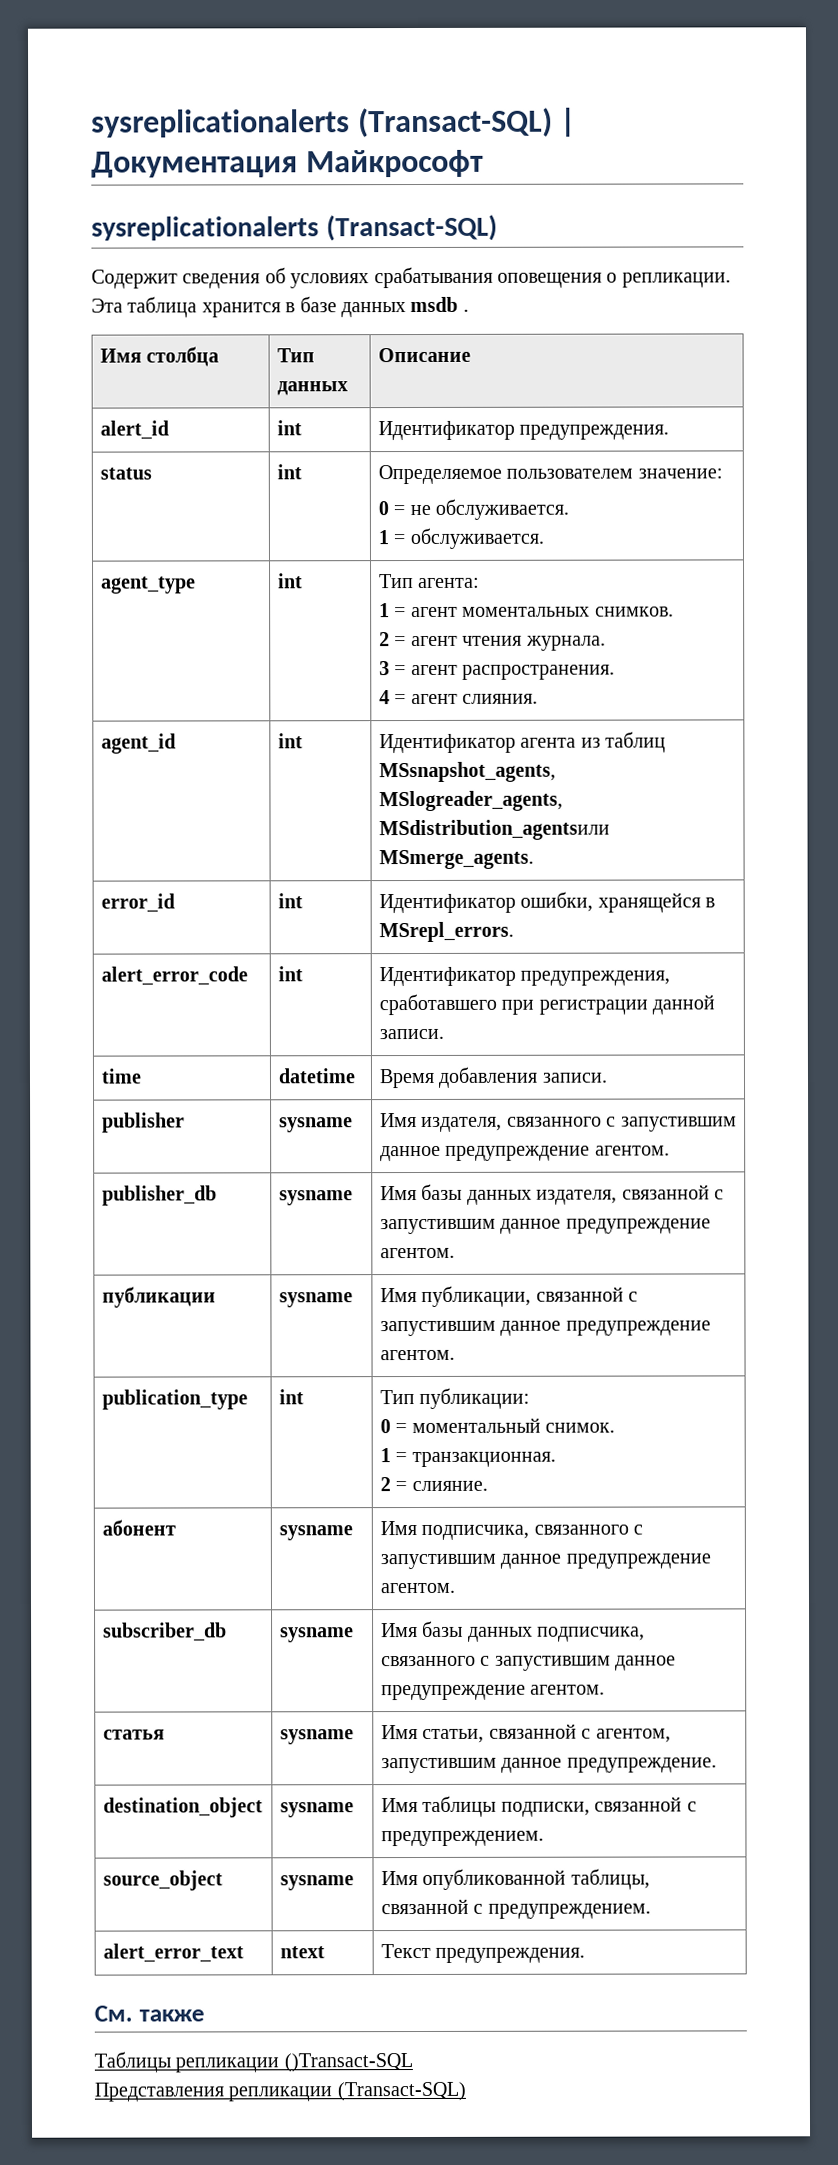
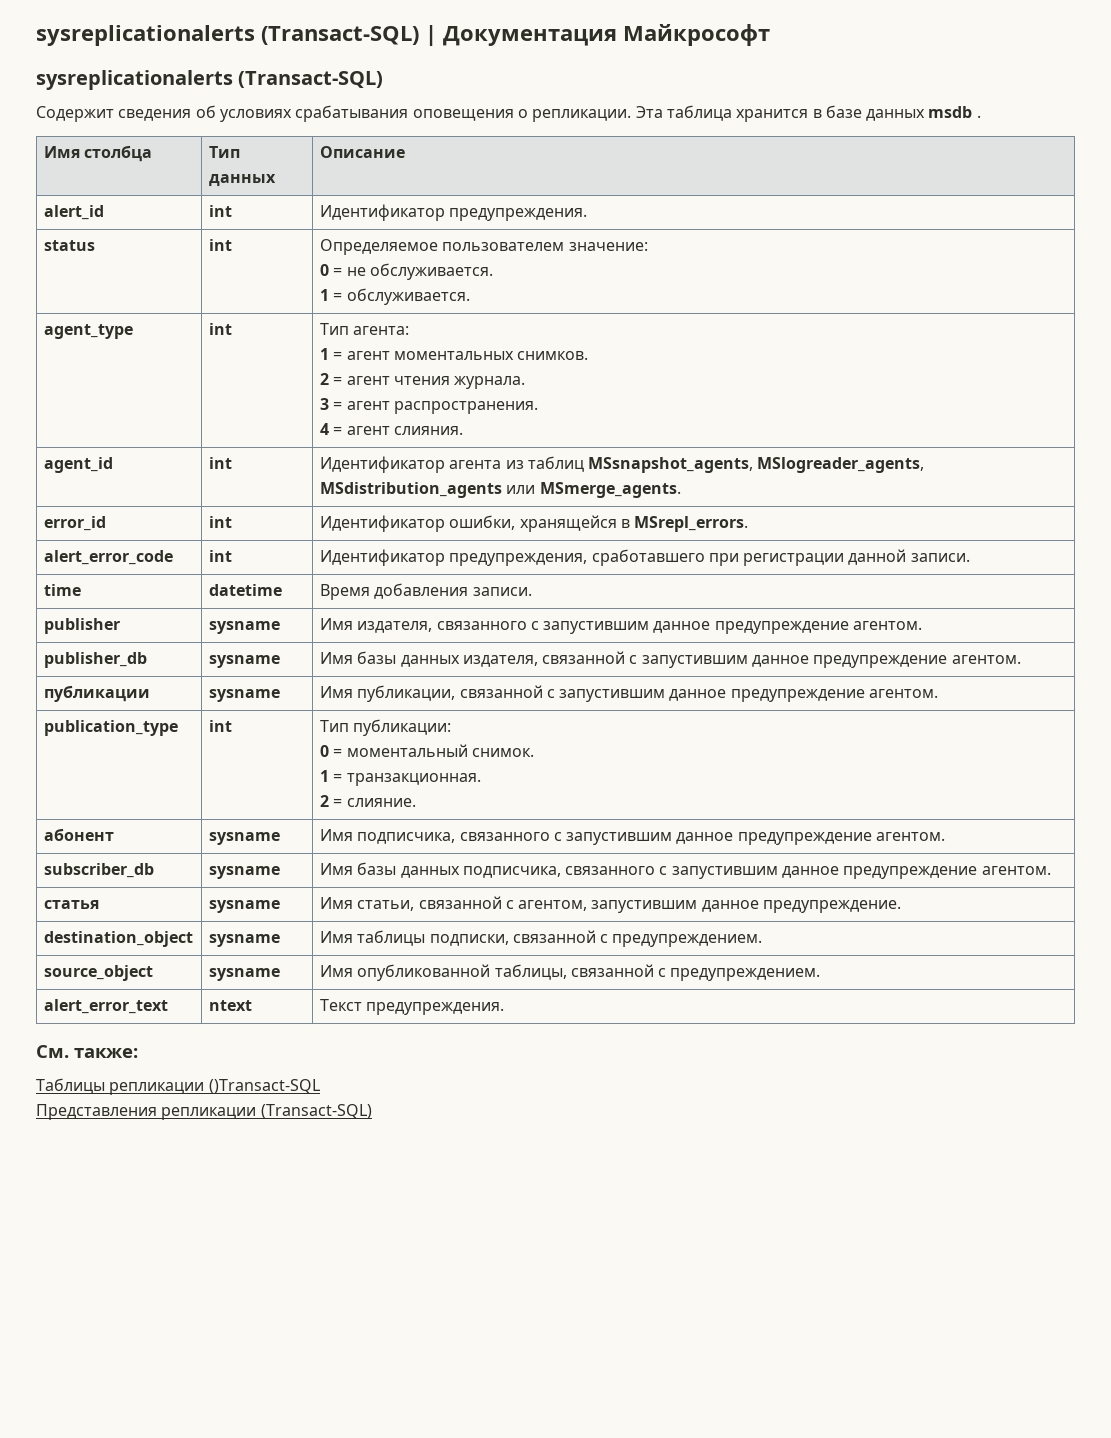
[378,819,610,841] MSdistribution_agentsили -> [319,482,536,498] MSdistribution_agents или
[138,2009,205,2022] также -> [74,1048,138,1058] также:

